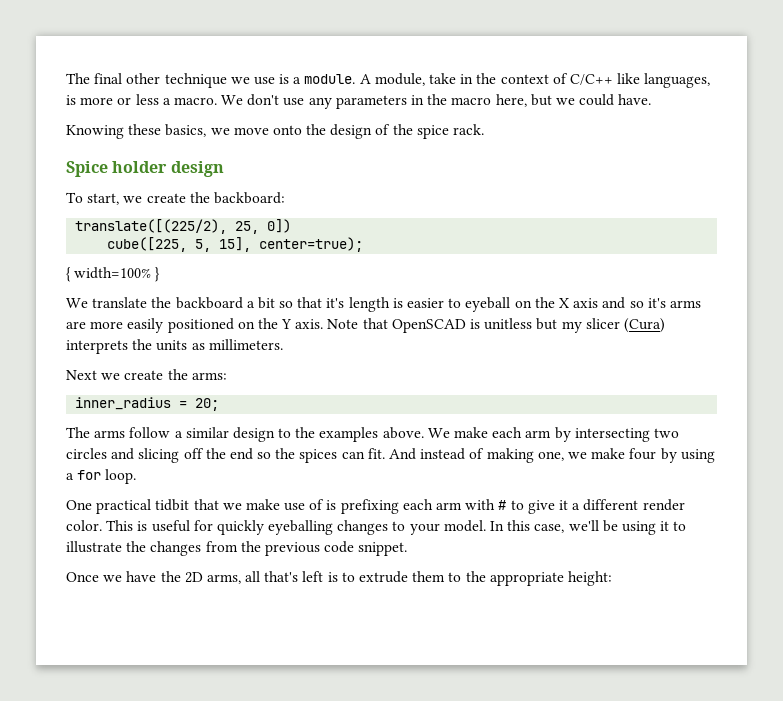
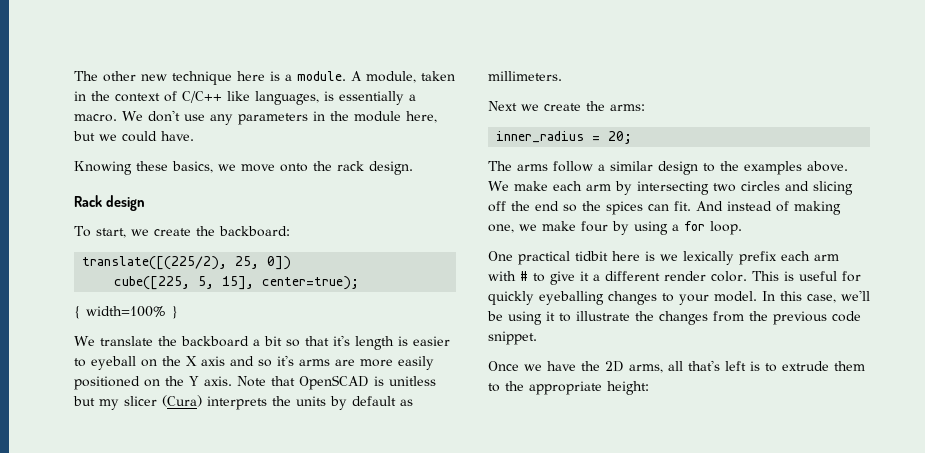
[66,73,275,88] The final other technique we use -> [74,71,265,85] The other new technique here
[429,73,457,84] take -> [421,71,455,81] taken
[80,94,159,105] more or less -> [339,91,404,105] essentially
[451,97,492,105] macro -> [354,111,401,122] module
[330,124,485,139] [66,161,168,177] design of the spice rack. // Spice holder -> [337,161,413,175] [74,195,102,207] rack design. // Rack
(188, 345) none -> [330,396,396,410] by default
[193,499,399,514] that we make use of is prefixing -> [612,251,777,265] here is we lexically prefix

